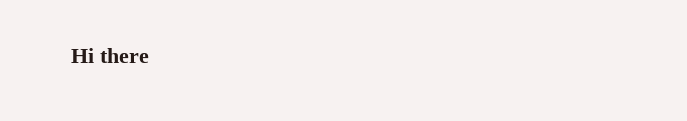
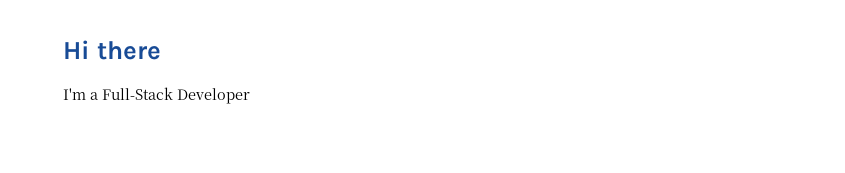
(149, 55) none -> [63,87,250,104] // I'm a Full-Stack Developer

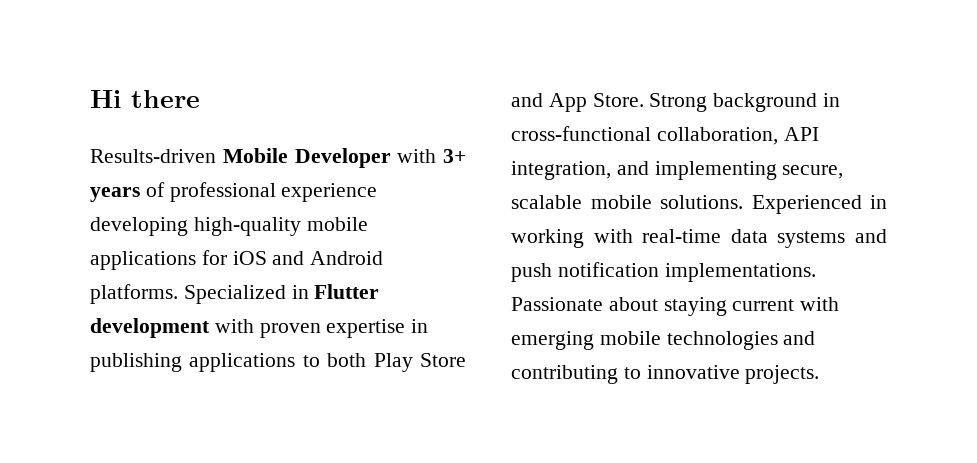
[63,87,250,104] I'm a Full-Stack Developer -> [90,148,466,168] [90,182,378,202] [90,217,368,236] [90,250,384,270] [90,284,380,304] [90,318,429,338] [90,353,466,372] [511,93,841,112] [511,126,819,145] [511,161,844,180] [511,195,887,214] [511,229,887,248] [511,262,816,282] [511,297,840,316] [511,331,816,350] [511,365,820,384] Results-driven Mobile Developer with 3+ years of professional experience developing high-quality mobile applications for iOS and Android platforms. Specialized in Flutter development with proven expertise in publishing applications to both Play Store and App Store. Strong background in cross-functional collaboration, API integration, and implementing secure, scalable mobile solutions. Experienced in working with real-time data systems and push notification implementations. Passionate about staying current with emerging mobile technologies and contributing to innovative projects.

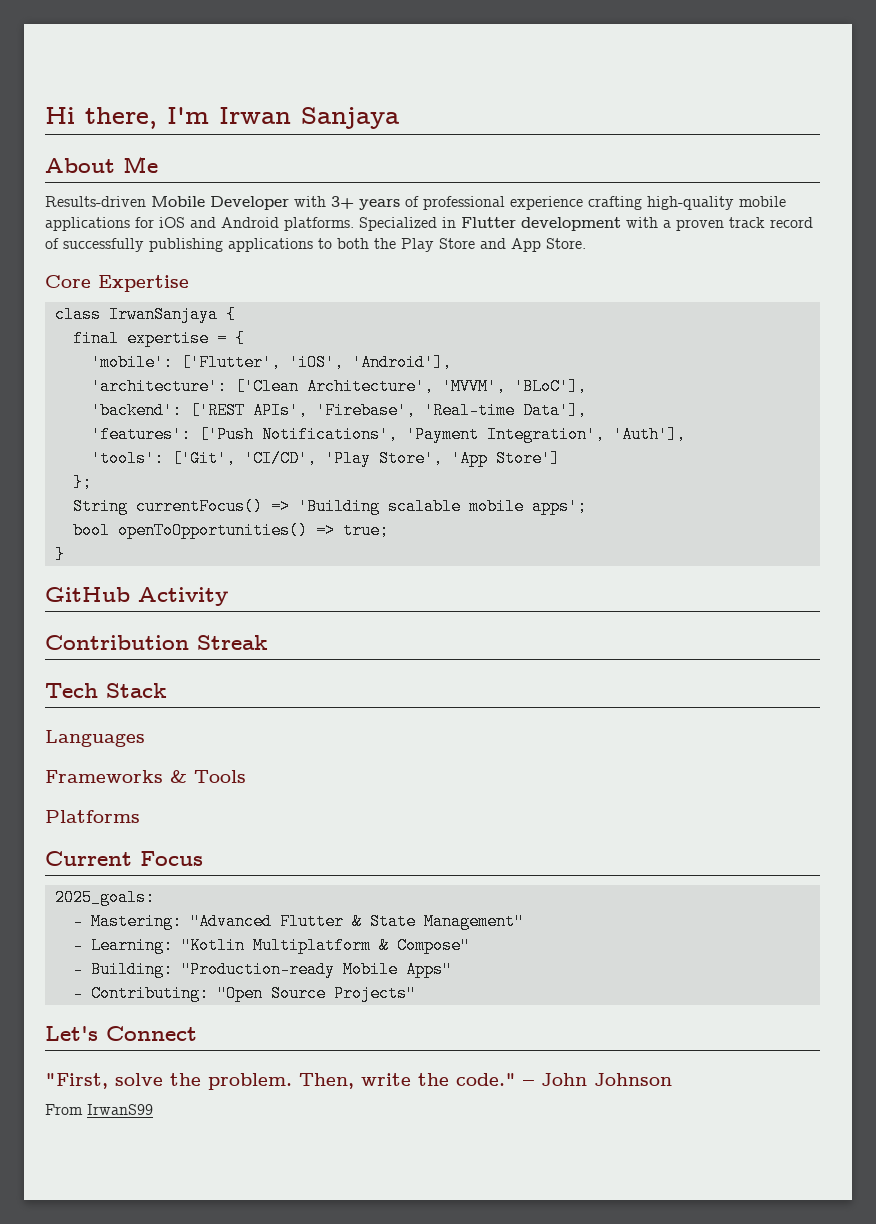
[131,90,200,108] there -> [85,107,399,129] [45,156,158,173] there, I'm Irwan Sanjaya // About Me
[90,217,188,236] developing -> [588,196,642,210] crafting
[259,319,429,338] proven expertise in -> [663,217,813,231] [45,238,144,252] a proven track record of successfully
(367, 360) none -> [374,238,396,249] the
[649,93,841,112] [511,126,819,145] [511,161,844,180] [511,195,887,214] [511,229,887,248] [511,262,816,282] [511,297,840,316] [511,331,816,350] [511,365,820,384] Strong background in cross-functional collaboration, API integration, and implementing secure, scalable mobile solutions. Experienced in working with real-time data systems and push notification implementations. Passionate about staying current with emerging mobile technologies and contributing to innovative projects. -> [45,275,189,292] [54,306,236,323] [72,330,245,347] [90,354,452,371] [90,378,587,395] [90,402,587,419] [90,426,686,443] [90,450,560,467] [72,474,92,491] [72,498,587,515] [72,522,389,539] [54,546,65,563] [45,587,228,606] [45,635,268,650] [45,683,167,698] [45,730,145,747] [45,770,246,783] [45,810,140,823] [45,851,203,866] [54,889,155,906] [72,913,524,930] [72,937,470,954] [72,961,452,978] [72,985,416,1002] [45,1026,197,1041] [45,1073,672,1090] [45,1104,153,1115] // Core Expertise // class IrwanSanjaya { // final expertise = { // 'mobile': ['Flutter', 'iOS', 'Android'], // 'architecture': ['Clean Architecture', 'MVVM', 'BLoC'], // 'backend': ['REST APIs', 'Firebase', 'Real-time Data'], // 'features': ['Push Notifications', 'Payment Integration', 'Auth'], // 'tools': ['Git', 'CI/CD', 'Play Store', 'App Store'] // }; // String currentFocus() => 'Building scalable mobile apps'; // bool openToOpportunities() => true; // } // GitHub Activity // Contribution Streak // Tech Stack // Languages // Frameworks & Tools // Platforms // Current Focus // 2025_goals: // - Mastering: "Advanced Flutter & State Management" // - Learning: "Kotlin Multiplatform & Compose" // - Building: "Production-ready Mobile Apps" // - Contributing: "Open Source Projects" // Let's Connect // "First, solve the problem. Then, write the code." – John Johnson // From IrwanS99

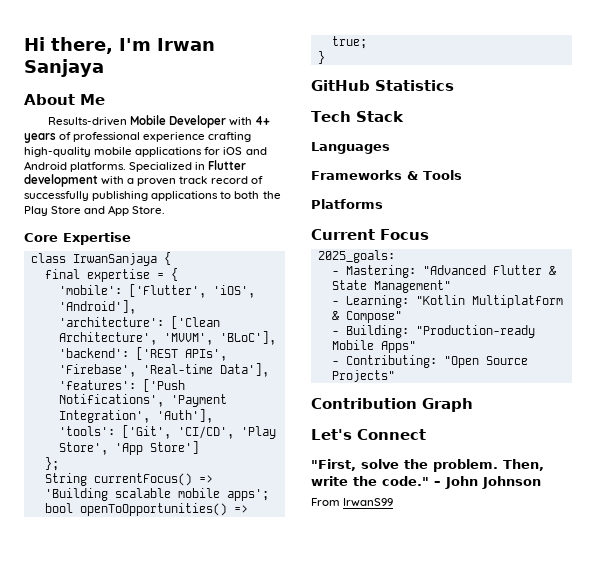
[331,196,354,209] 3+ -> [255,116,271,125] 4+
[138,587,228,606] [45,635,268,650] Activity // Contribution Streak -> [375,80,454,91] Statistics
(416, 993) none -> [311,398,473,412] // Contribution Graph

